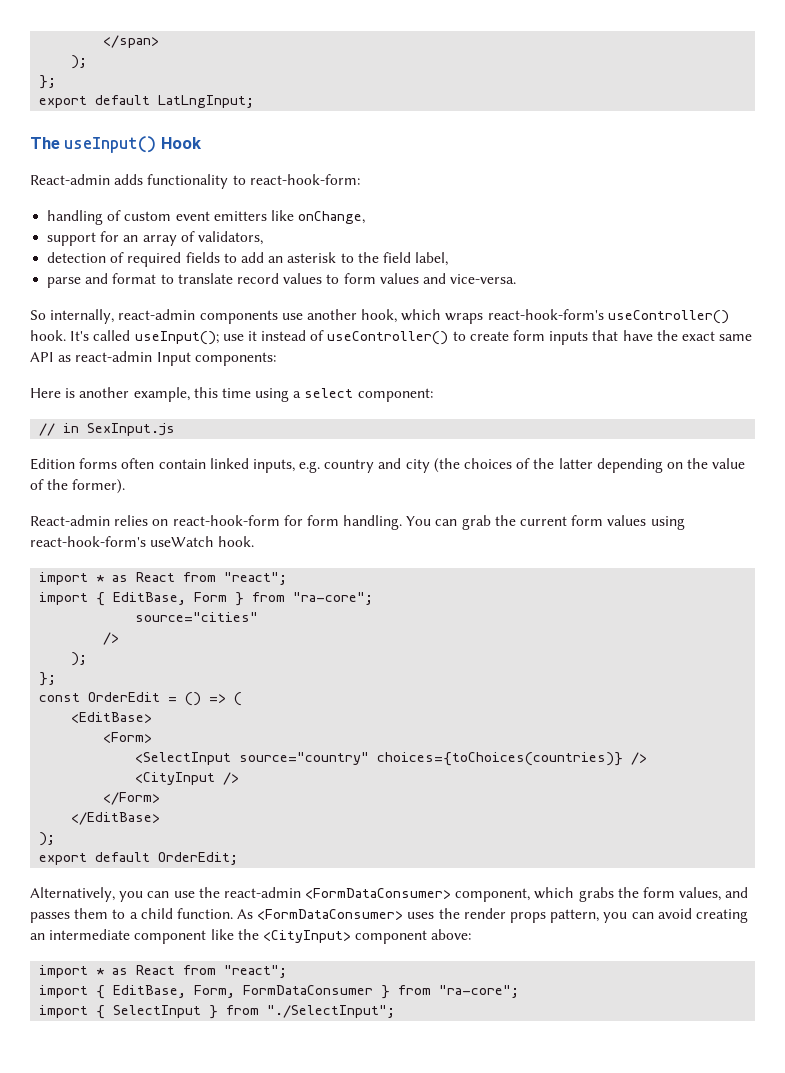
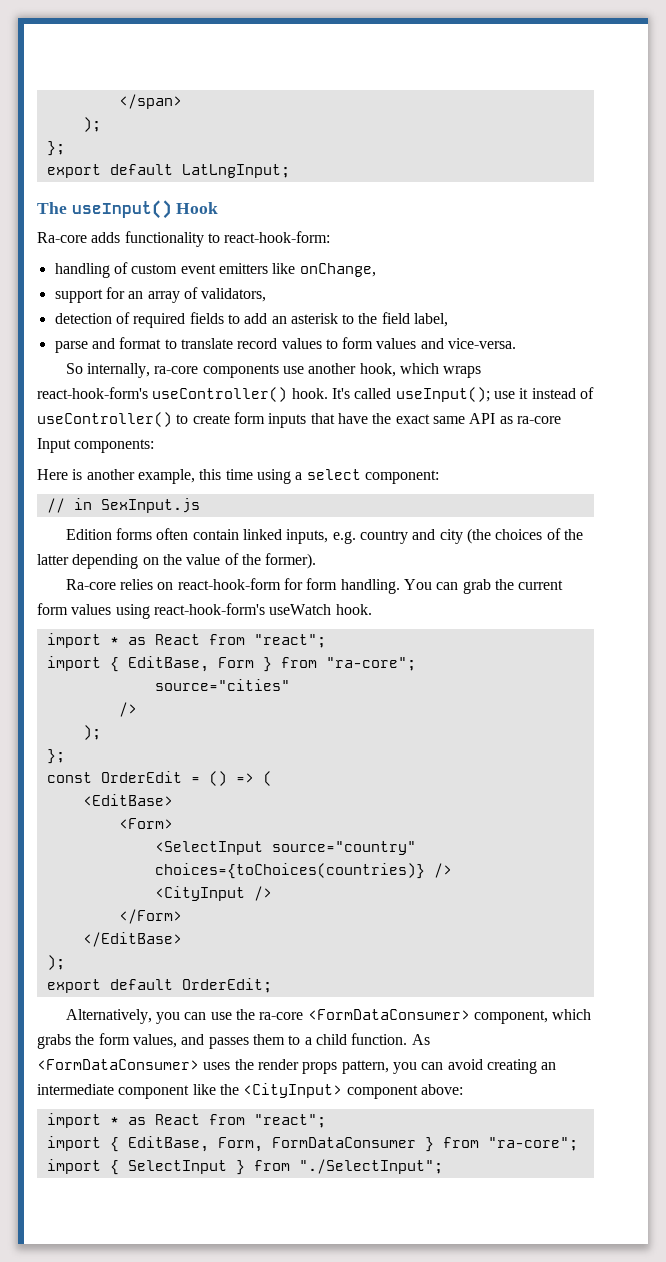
[30,174,110,185] React-admin -> [37,232,87,243] Ra-core
[118,309,196,320] react-admin -> [154,366,199,374] ra-core
[75,351,153,362] react-admin -> [516,416,561,424] ra-core
[30,515,110,526] React-admin -> [65,579,116,590] Ra-core
[223,887,301,898] react-admin -> [259,1012,304,1020] ra-core

